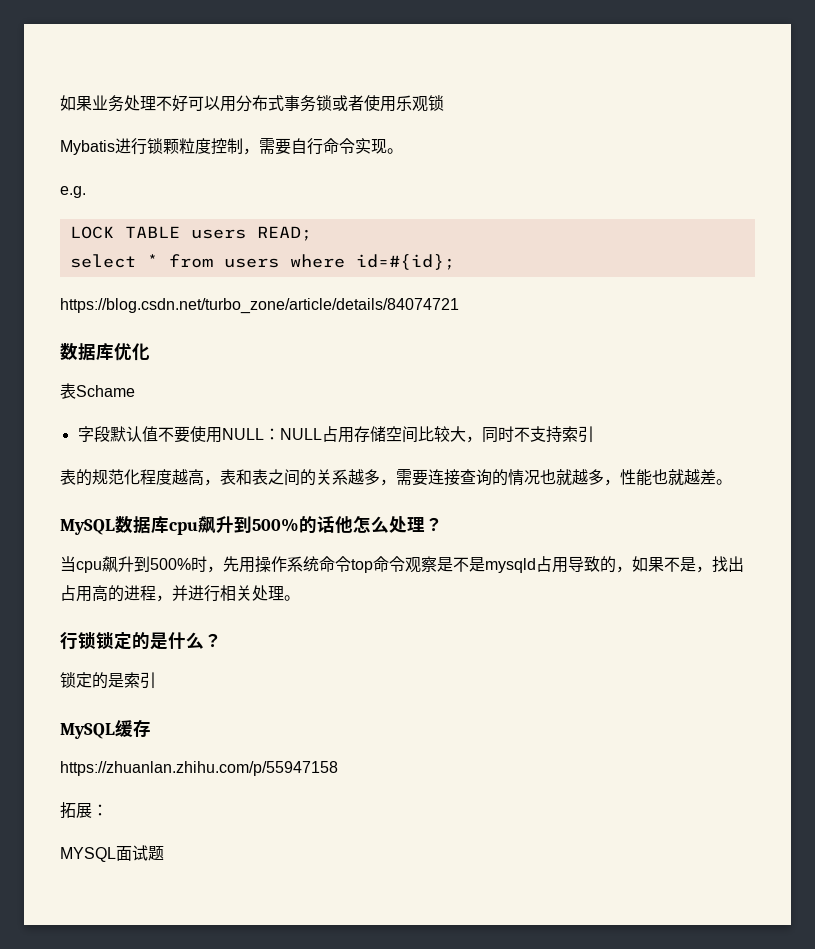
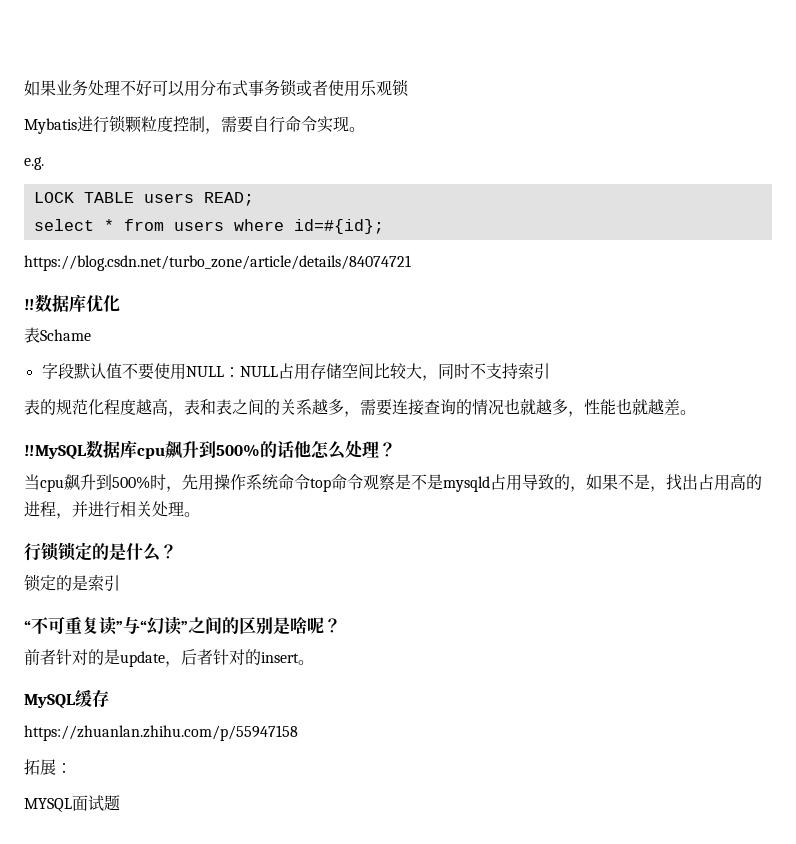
(459, 306) none -> [24,299,35,310] ‼
[60,519,115,535] MySQL -> [24,445,87,460] ‼MySQL
(156, 680) none -> [24,616,341,635] [24,649,314,667] // “不可重复读”与“幻读”之间的区别是啥呢？ // 前者针对的是update，后者针对的insert。

